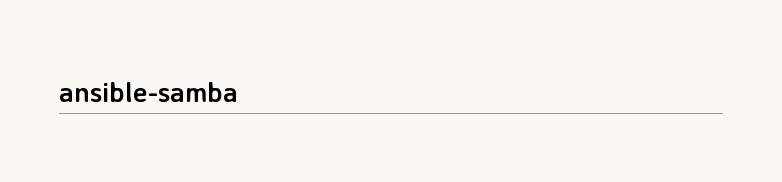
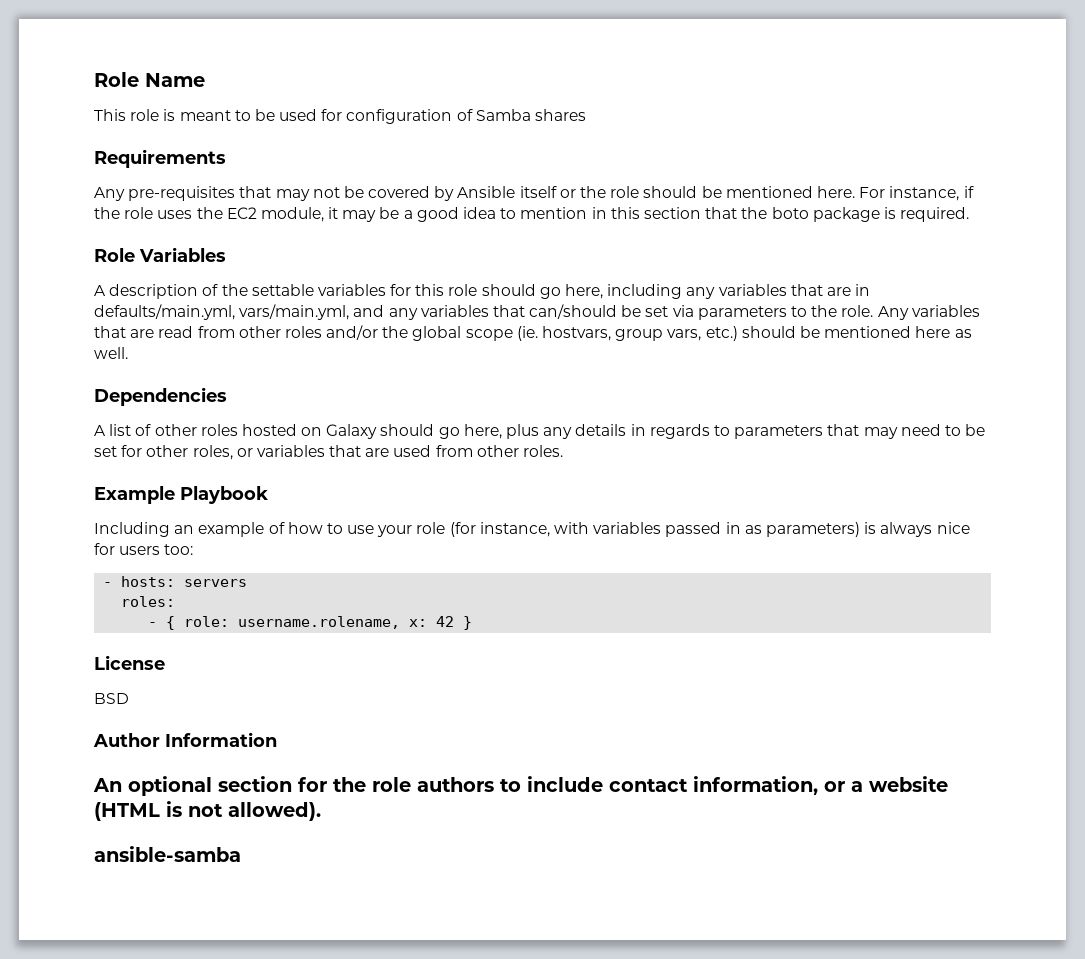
(59, 92) none -> [94,72,205,87] [94,109,587,124] [94,149,226,168] [94,186,974,201] [94,207,970,222] [94,247,226,262] [94,284,871,299] [94,304,980,320] [94,325,972,341] [94,347,128,359] [94,387,227,406] [94,424,986,439] [94,445,564,460] [94,486,268,504] [94,522,970,537] [94,543,194,555] [103,576,248,587] [121,596,176,607] [148,616,473,630] [94,655,165,670] [94,693,129,704] [93,732,277,747] [93,776,948,796] [94,801,321,821] Role Name // This role is meant to be used for configuration of Samba shares // Requirements // Any pre-requisites that may not be covered by Ansible itself or the role should be mentioned here. For instance, if the role uses the EC2 module, it may be a good idea to mention in this section that the boto package is required. // Role Variables // A description of the settable variables for this role should go here, including any variables that are in defaults/main.yml, vars/main.yml, and any variables that can/should be set via parameters to the role. Any variables that are read from other roles and/or the global scope (ie. hostvars, group vars, etc.) should be mentioned here as well. // Dependencies // A list of other roles hosted on Galaxy should go here, plus any details in regards to parameters that may need to be set for other roles, or variables that are used from other roles. // Example Playbook // Including an example of how to use your role (for instance, with variables passed in as parameters) is always nice for users too: // - hosts: servers // roles: // - { role: username.rolename, x: 42 } // License // BSD // Author Information // An optional section for the role authors to include contact information, or a website (HTML is not allowed). //

